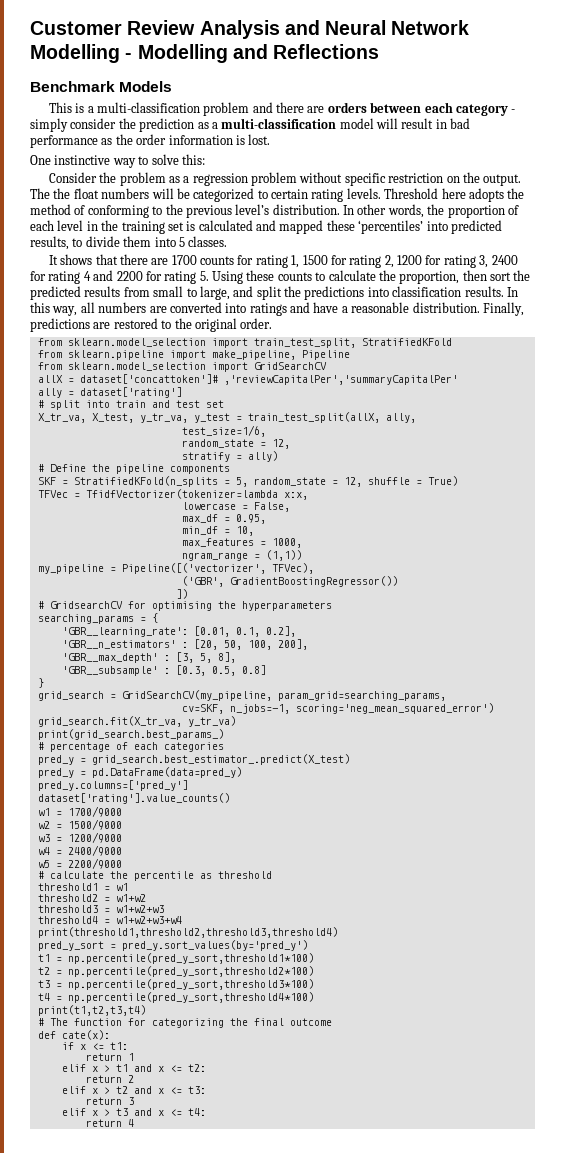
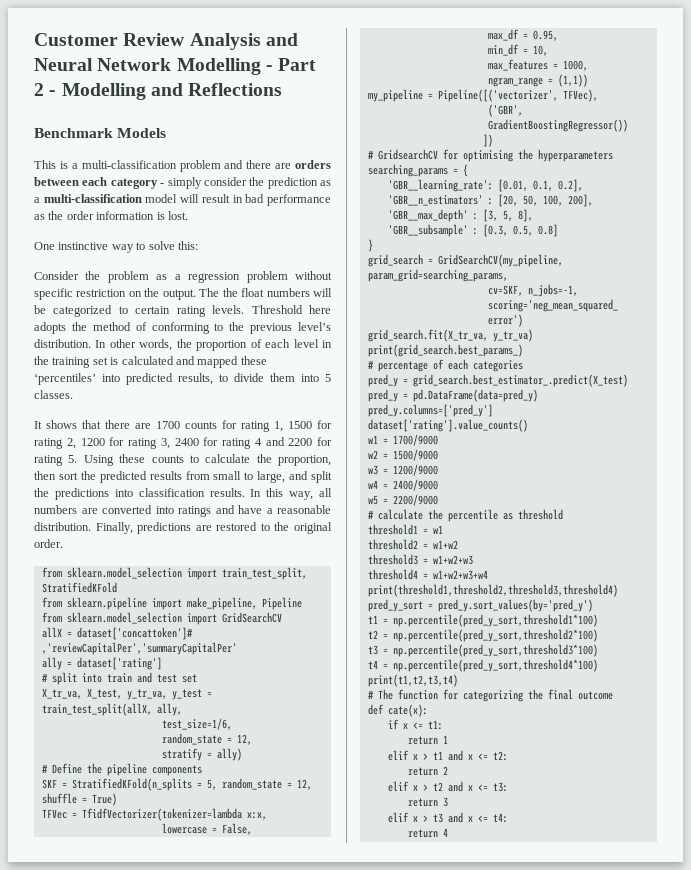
(133, 56) none -> [278,58,317,71] [34,83,57,96] Part 2 -

